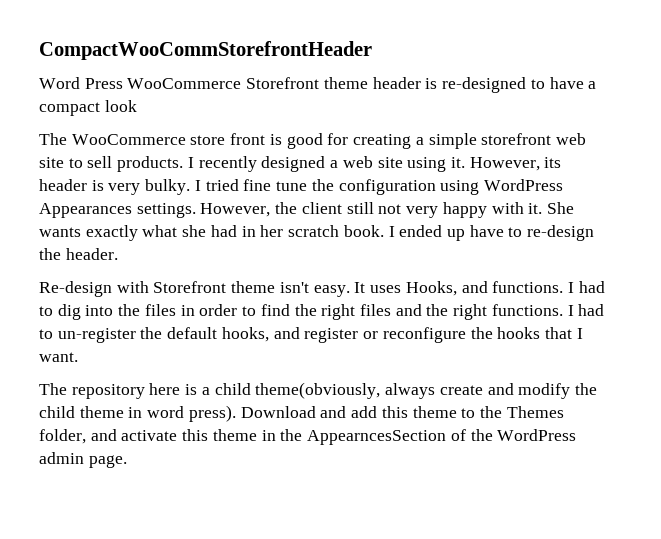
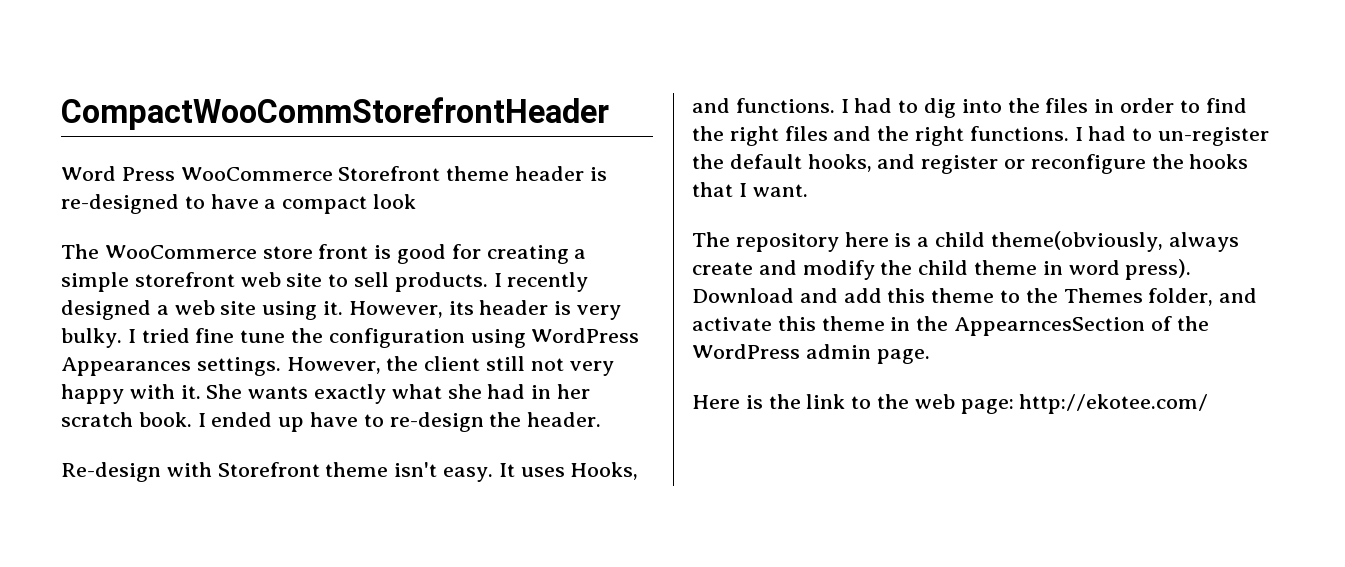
(127, 461) none -> [692,394,1209,414] // Here is the link to the web page: http://ekotee.com/

